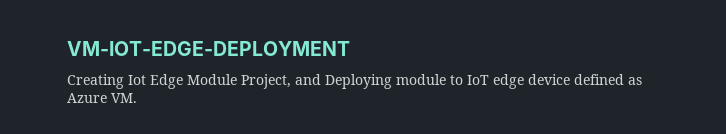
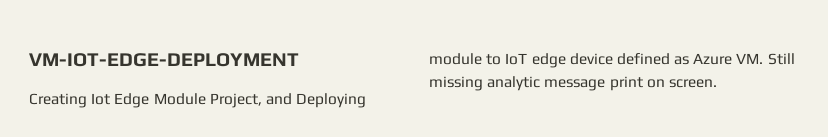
(137, 98) none -> [767,53,795,65] [429,76,717,91] Still missing analytic message print on screen.

